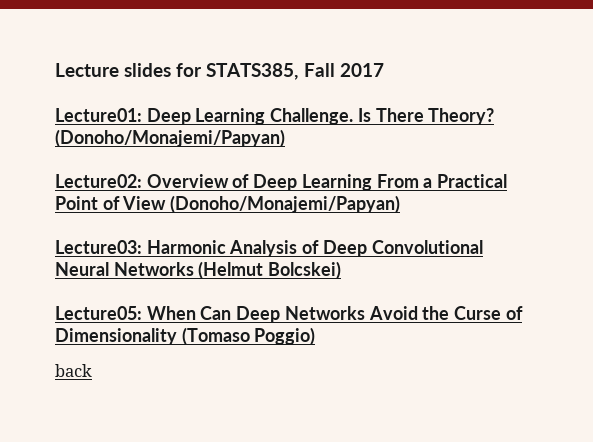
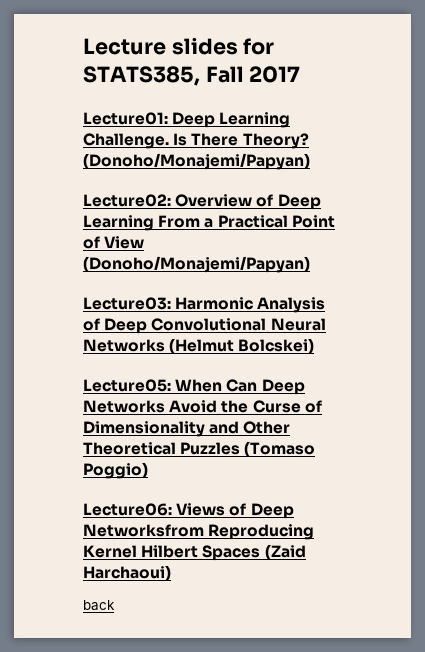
[181,327,316,345] (Tomaso Poggio) -> [209,421,291,434] [83,441,316,457] [83,462,148,479] [83,503,294,519] [83,524,315,540] [83,544,306,561] [83,565,171,581] and Other Theoretical Puzzles (Tomaso Poggio) // Lecture06: Views of Deep Networksfrom Reproducing Kernel Hilbert Spaces (Zaid Harchaoui)

